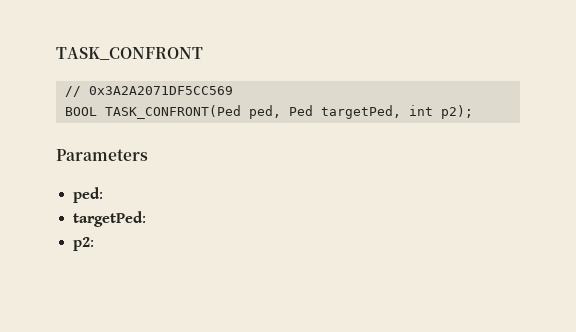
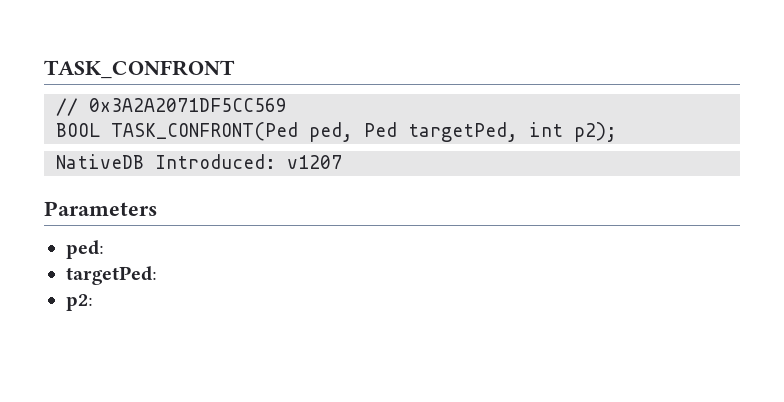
(474, 112) none -> [56,154,342,169] // NativeDB Introduced: v1207

